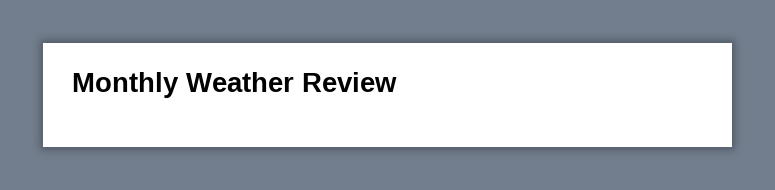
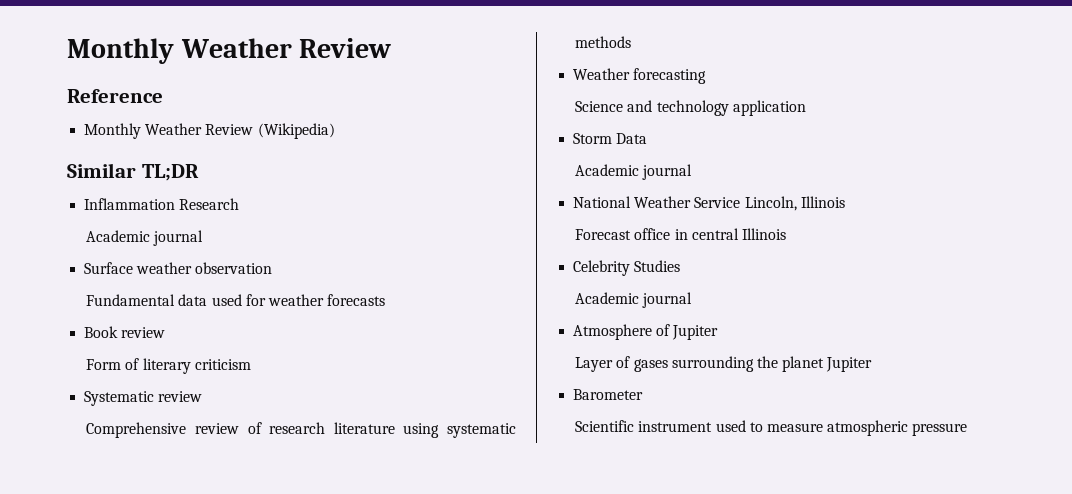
[72,72,397,98] Monthly Weather Review -> [67,38,392,64] [67,89,163,103] [84,123,335,139] [67,163,199,181] [84,198,240,210] [86,230,204,246] [84,262,273,274] [86,294,386,306] [84,326,166,338] [86,358,251,374] [84,391,203,406] [86,422,516,438] [575,36,632,48] [573,68,707,84] [575,100,806,116] [573,133,648,144] [575,164,693,180] [573,196,845,211] [575,228,786,240] [573,260,681,276] [575,292,693,308] [573,324,719,340] [575,356,873,372] [573,389,644,400] [575,420,968,436] Monthly Weather Review // Reference // Monthly Weather Review (Wikipedia) // Similar TL;DR // Inflammation Research // Academic journal // Surface weather observation // Fundamental data used for weather forecasts // Book review // Form of literary criticism // Systematic review // Comprehensive review of research literature using systematic methods // Weather forecasting // Science and technology application // Storm Data // Academic journal // National Weather Service Lincoln, Illinois // Forecast office in central Illinois // Celebrity Studies // Academic journal // Atmosphere of Jupiter // Layer of gases surrounding the planet Jupiter // Barometer // Scientific instrument used to measure atmospheric pressure

